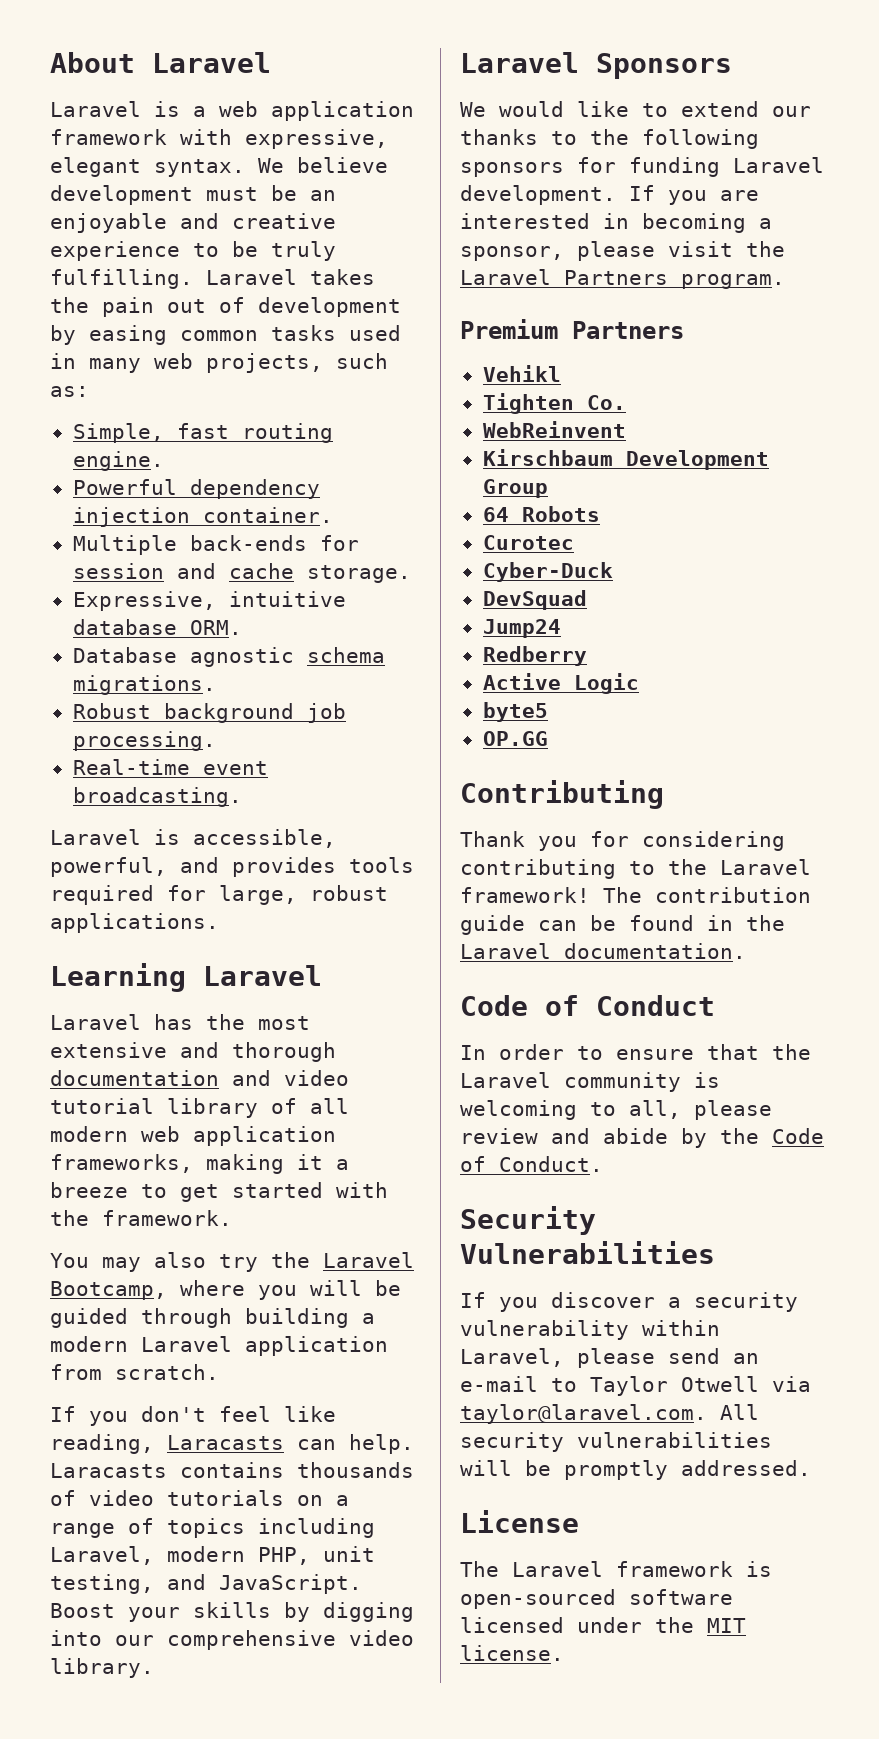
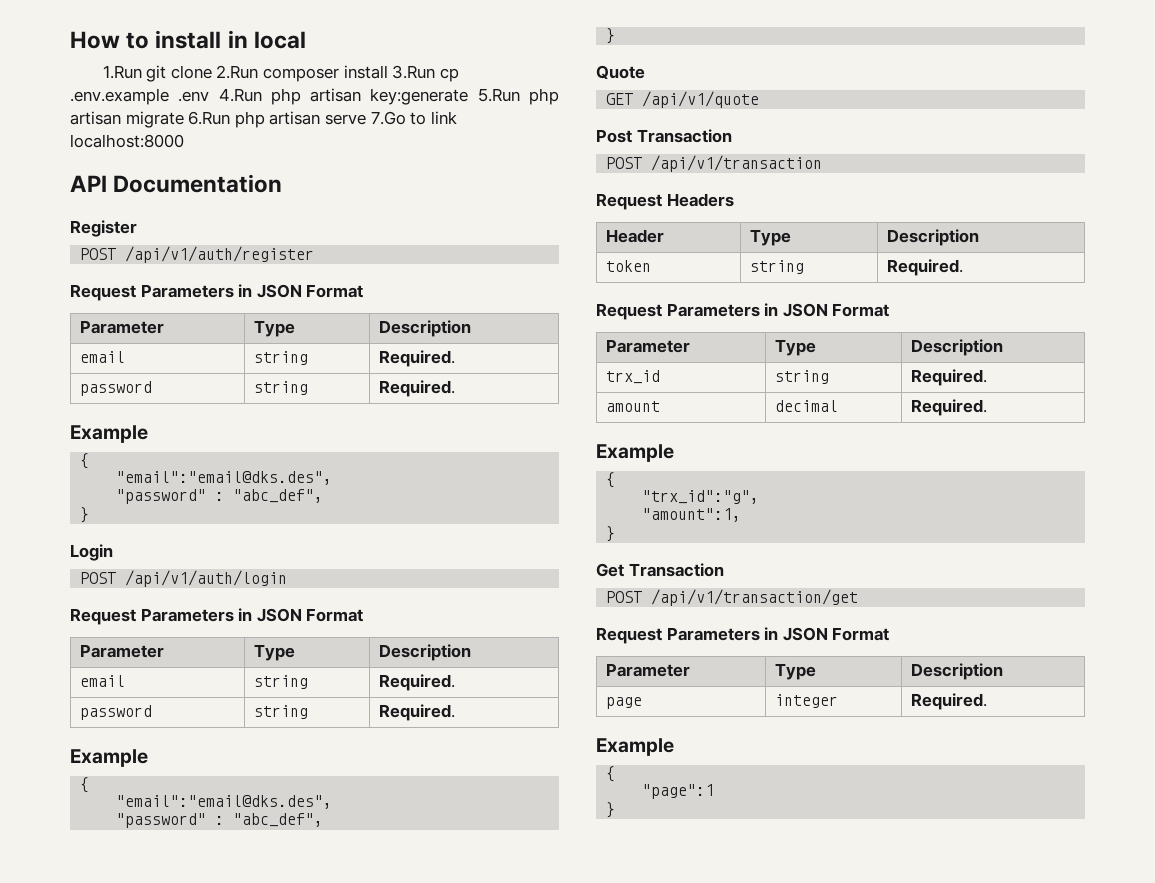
[50,52,271,73] [50,101,414,121] [50,129,388,149] [50,157,388,177] [50,185,336,205] [50,213,336,233] [50,241,336,261] [50,269,375,289] [50,297,401,317] [50,325,401,345] [50,353,388,373] [50,386,89,397] [72,423,333,443] [72,451,164,471] [72,479,320,499] [72,507,333,527] [72,535,359,555] [72,563,411,583] [72,591,346,611] [72,619,242,635] [72,647,385,667] [72,675,216,695] [72,703,346,723] [72,731,216,751] [72,759,268,775] [72,787,242,807] [50,829,336,848] [50,857,414,877] [50,885,388,905] [50,913,219,933] [50,963,322,992] [50,1014,310,1030] [50,1042,336,1062] [50,1070,349,1086] [50,1098,349,1118] [50,1126,336,1146] [50,1154,349,1174] [50,1182,388,1202] [50,1210,232,1226] [50,1252,414,1272] [50,1280,401,1300] [50,1308,375,1328] [50,1336,388,1356] [50,1364,219,1380] [50,1406,336,1426] [50,1434,414,1454] [50,1462,414,1478] [50,1490,349,1506] [50,1518,375,1538] [50,1546,375,1565] [50,1574,362,1594] [50,1602,414,1622] [50,1630,414,1650] [50,1658,154,1678] [460,52,732,79] [460,101,811,117] [460,129,759,149] [460,157,824,177] [460,185,759,205] [460,213,772,233] [460,241,785,261] [460,269,785,289] [460,319,684,339] [482,365,561,382] [482,393,626,414] [482,421,626,438] [482,449,769,470] [482,479,548,498] [482,506,600,522] [482,535,574,550] [482,562,613,582] [482,590,587,610] [482,619,561,638] [482,646,587,666] [482,673,639,694] [482,702,548,722] [482,731,548,746] [460,780,664,809] [460,831,785,851] [460,859,811,879] [460,887,811,903] [460,915,785,935] [460,943,746,959] [460,995,715,1016] [460,1044,811,1060] [460,1072,720,1092] [460,1100,772,1120] [460,1128,824,1148] [460,1156,603,1172] [460,1206,596,1235] [460,1241,715,1264] [460,1292,798,1312] [460,1320,720,1340] [460,1348,759,1368] [460,1376,811,1396] [460,1404,759,1424] [460,1432,772,1452] [460,1460,811,1480] [460,1510,579,1533] [460,1561,772,1577] [460,1589,733,1609] [460,1617,746,1633] [460,1645,564,1661] About Laravel // Laravel is a web application framework with expressive, elegant syntax. We believe development must be an enjoyable and creative experience to be truly fulfilling. Laravel takes the pain out of development by easing common tasks used in many web projects, such as: // Simple, fast routing engine. // Powerful dependency injection container. // Multiple back-ends for session and cache storage. // Expressive, intuitive database ORM. // Database agnostic schema migrations. // Robust background job processing. // Real-time event broadcasting. // Laravel is accessible, powerful, and provides tools required for large, robust applications. // Learning Laravel // Laravel has the most extensive and thorough documentation and video tutorial library of all modern web application frameworks, making it a breeze to get started with the framework. // You may also try the Laravel Bootcamp, where you will be guided through building a modern Laravel application from scratch. // If you don't feel like reading, Laracasts can help. Laracasts contains thousands of video tutorials on a range of topics including Laravel, modern PHP, unit testing, and JavaScript. Boost your skills by digging into our comprehensive video library. // Laravel Sponsors // We would like to extend our thanks to the following sponsors for funding Laravel development. If you are interested in becoming a sponsor, please visit the Laravel Partners program. // Premium Partners // Vehikl // Tighten Co. // WebReinvent // Kirschbaum Development Group // 64 Robots // Curotec // Cyber-Duck // DevSquad // Jump24 // Redberry // Active Logic // byte5 // OP.GG // Contributing // Thank you for considering contributing to the Laravel framework! The contribution guide can be found in the Laravel documentation. // Code of Conduct // In order to ensure that the Laravel community is welcoming to all, please review and abide by the Code of Conduct. // Security Vulnerabilities // If you discover a security vulnerability within Laravel, please send an e-mail to Taylor Otwell via taylor@laravel.com. All security vulnerabilities will be promptly addressed. // License // The Laravel framework is open-sourced software licensed under the MIT license. -> [70,30,306,49] [102,65,459,82] [70,88,559,105] [70,111,457,128] [70,134,184,148] [70,174,283,193] [70,220,137,237] [80,246,315,263] [70,284,364,301] [80,320,165,334] [254,320,296,337] [379,320,472,337] [80,351,126,363] [254,351,309,365] [379,350,456,367] [80,381,153,396] [254,381,309,395] [379,380,456,397] [70,425,148,443] [80,453,90,469] [116,471,333,485] [116,489,324,504] [80,507,90,523] [70,544,113,561] [80,570,288,587] [70,608,364,625] [80,644,165,658] [254,644,296,661] [379,644,472,661] [80,675,126,687] [254,675,309,689] [379,674,456,691] [80,705,153,720] [254,705,309,719] [379,704,456,721] [70,749,148,767] [80,777,90,793] [116,795,333,809] [116,813,324,828] [606,28,616,44] [596,65,645,79] [606,91,760,108] [596,129,732,143] [606,155,823,172] [596,193,734,210] [606,229,665,243] [750,229,792,246] [887,229,980,246] [606,260,652,272] [750,260,805,274] [887,259,964,276] [596,303,890,320] [606,339,691,353] [775,339,817,356] [911,339,1004,356] [606,370,661,384] [775,370,830,384] [911,369,988,386] [606,401,661,412] [775,400,839,412] [911,399,988,416] [596,444,674,462] [606,472,616,488] [642,490,760,504] [642,508,742,522] [606,526,616,542] [596,563,724,577] [606,589,859,606] [596,627,890,644] [606,663,691,677] [775,663,817,680] [911,663,1004,680] [606,697,643,709] [775,694,839,708] [911,693,988,710] [596,738,674,756] [606,766,616,782] [642,784,715,799] [606,802,616,818] How to install in local // 1.Run git clone 2.Run composer install 3.Run cp .env.example .env 4.Run php artisan key:generate 5.Run php artisan migrate 6.Run php artisan serve 7.Go to link localhost:8000 // API Documentation // Register // POST /api/v1/auth/register // Request Parameters in JSON Format // Parameter | Type | Description // email | string | Required. // password | string | Required. // Example // { // "email":"email@dks.des", // "password" : "abc_def", // } // Login // POST /api/v1/auth/login // Request Parameters in JSON Format // Parameter | Type | Description // email | string | Required. // password | string | Required. // Example // { // "email":"email@dks.des", // "password" : "abc_def", // } // Quote // GET /api/v1/quote // Post Transaction // POST /api/v1/transaction // Request Headers // Header | Type | Description // token | string | Required. // Request Parameters in JSON Format // Parameter | Type | Description // trx_id | string | Required. // amount | decimal | Required. // Example // { // "trx_id":"g", // "amount":1, // } // Get Transaction // POST /api/v1/transaction/get // Request Parameters in JSON Format // Parameter | Type | Description // page | integer | Required. // Example // { // "page":1 // }

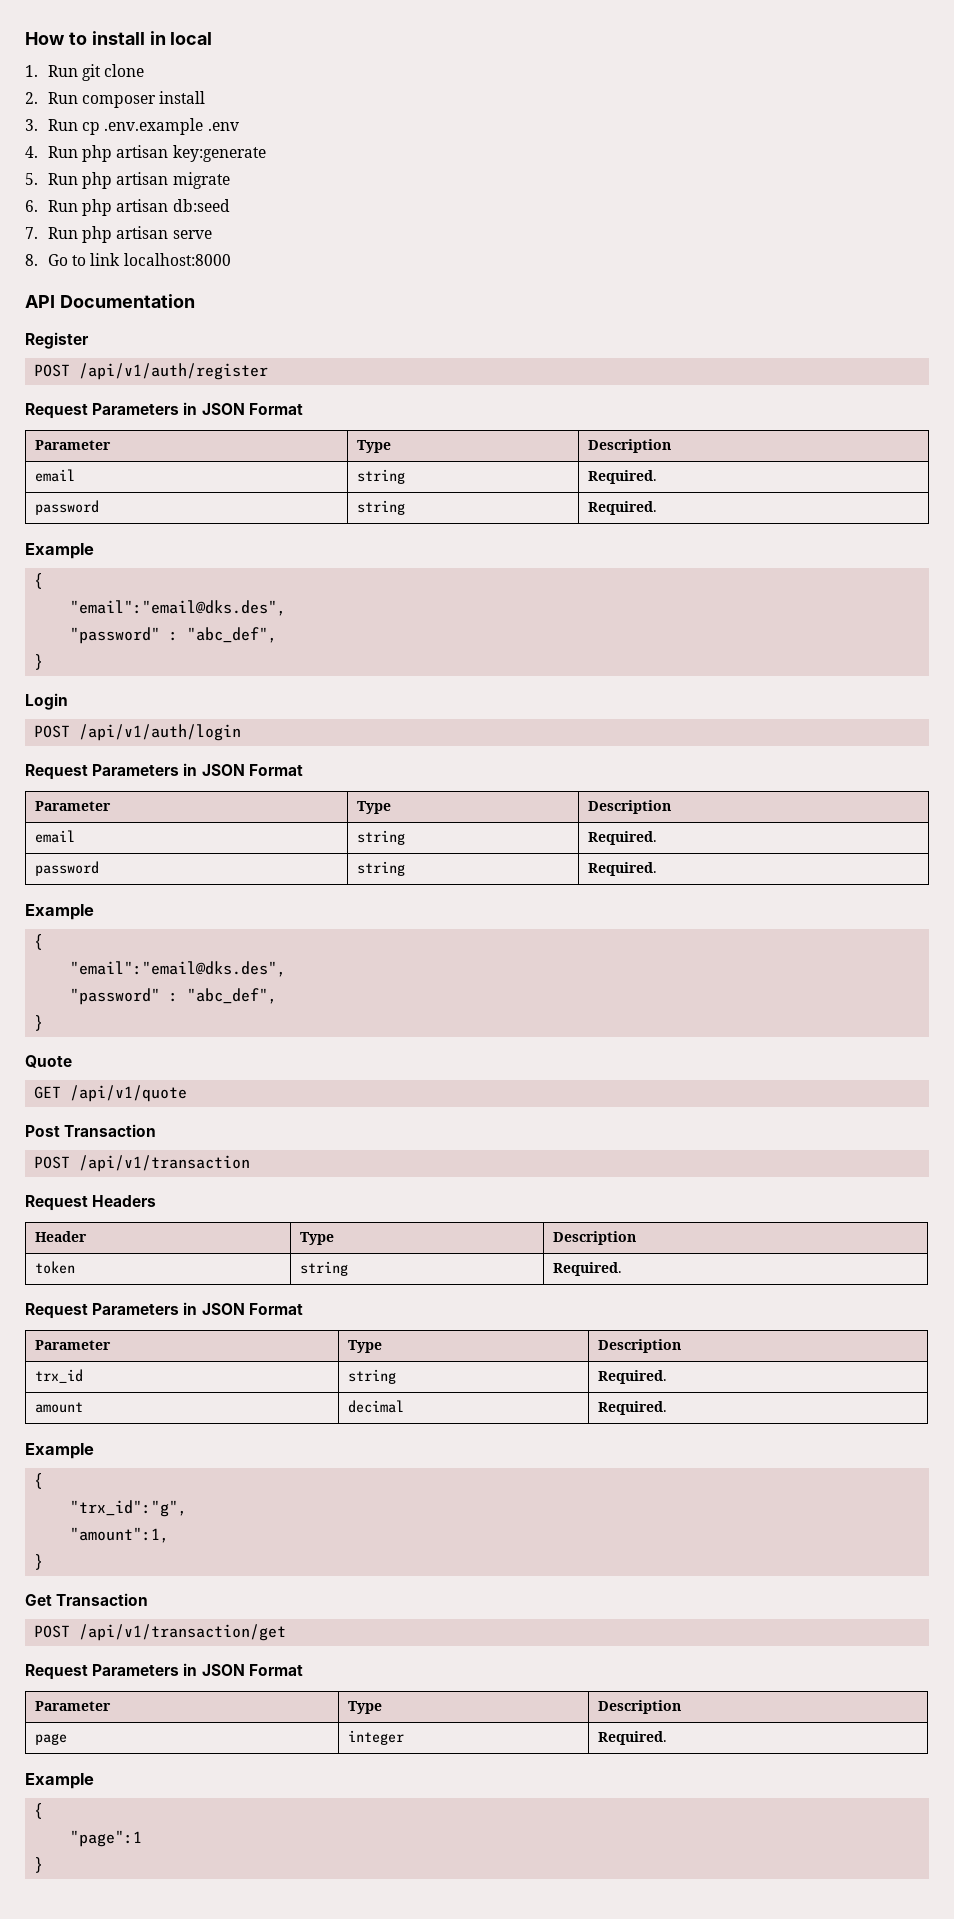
[102,65,142,79] 1.Run -> [25,65,79,77] 1. Run
[216,65,259,79] 2.Run -> [25,92,79,104] // 2. Run
[392,65,436,79] 3.Run -> [25,119,79,131] // 3. Run
[218,88,262,102] 4.Run -> [25,146,79,158] // 4. Run
[477,88,520,102] 5.Run -> [25,173,79,185] // 5. Run
[188,111,231,125] 6.Run -> [25,199,230,216] [25,227,79,239] // 6. Run php artisan db:seed // 7. Run
[370,111,406,125] 7.Go -> [25,254,69,266] // 8. Go

